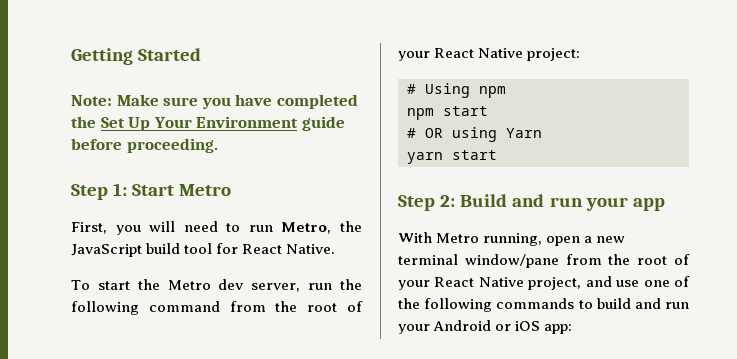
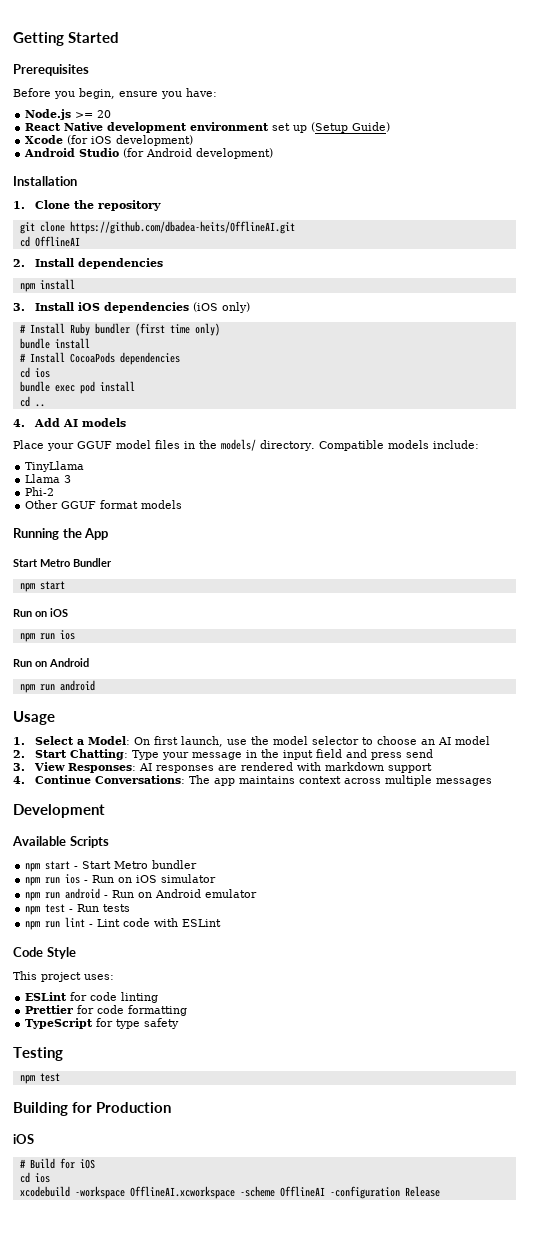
[71,94,358,109] [71,116,345,131] [71,138,218,153] [71,183,232,200] [71,221,362,235] [71,243,336,257] [71,279,362,292] [71,301,364,315] [398,48,581,61] [407,83,506,98] [407,106,488,120] [407,127,542,142] [407,150,497,164] [398,194,665,211] [398,232,626,246] [398,254,690,268] [398,276,690,290] [398,298,689,312] [398,320,573,334] Note: Make sure you have completed the Set Up Your Environment guide before proceeding. // Step 1: Start Metro // First, you will need to run Metro, the JavaScript build tool for React Native. // To start the Metro dev server, run the following command from the root of your React Native project: // # Using npm // npm start // # OR using Yarn // yarn start // Step 2: Build and run your app // With Metro running, open a new terminal window/pane from the root of your React Native project, and use one of the following commands to build and run your Android or iOS app: -> [13,64,89,76] [13,88,217,99] [25,109,112,120] [25,122,391,133] [25,135,194,146] [24,148,274,159] [13,176,77,186] [13,200,161,211] [19,221,295,234] [19,236,80,247] [13,258,163,269] [19,279,75,292] [13,302,250,313] [19,323,220,336] [19,338,90,349] [19,352,180,365] [19,367,50,378] [19,381,135,394] [19,396,45,407] [13,418,126,427] [13,439,479,451] [25,461,85,472] [25,474,72,483] [25,487,55,496] [25,500,183,509] [13,528,109,540] [13,558,112,567] [19,581,65,592] [13,608,68,617] [19,630,75,642] [13,658,89,667] [19,680,95,693] [13,711,55,725] [13,736,490,747] [13,749,433,760] [13,762,432,773] [13,775,492,786] [13,804,105,818] [12,836,109,848] [25,860,198,872] [25,874,217,886] [25,888,258,901] [25,904,131,915] [25,917,222,930] [13,947,76,959] [13,971,114,982] [25,992,159,1003] [25,1005,188,1016] [25,1018,180,1029] [13,1047,63,1061] [19,1073,60,1084] [13,1102,172,1116] [13,1134,34,1144] [19,1158,95,1169] [19,1172,50,1183] [19,1186,440,1199] Prerequisites // Before you begin, ensure you have: // Node.js >= 20 // React Native development environment set up (Setup Guide) // Xcode (for iOS development) // Android Studio (for Android development) // Installation // 1. Clone the repository // git clone https://github.com/dbadea-heits/OfflineAI.git // cd OfflineAI // 2. Install dependencies // npm install // 3. Install iOS dependencies (iOS only) // # Install Ruby bundler (first time only) // bundle install // # Install CocoaPods dependencies // cd ios // bundle exec pod install // cd .. // 4. Add AI models // Place your GGUF model files in the models/ directory. Compatible models include: // TinyLlama // Llama 3 // Phi-2 // Other GGUF format models // Running the App // Start Metro Bundler // npm start // Run on iOS // npm run ios // Run on Android // npm run android // Usage // 1. Select a Model: On first launch, use the model selector to choose an AI model // 2. Start Chatting: Type your message in the input field and press send // 3. View Responses: AI responses are rendered with markdown support // 4. Continue Conversations: The app maintains context across multiple messages // Development // Available Scripts // npm start - Start Metro bundler // npm run ios - Run on iOS simulator // npm run android - Run on Android emulator // npm test - Run tests // npm run lint - Lint code with ESLint // Code Style // This project uses: // ESLint for code linting // Prettier for code formatting // TypeScript for type safety // Testing // npm test // Building for Production // iOS // # Build for iOS // cd ios // xcodebuild -workspace OfflineAI.xcworkspace -scheme OfflineAI -configuration Release

